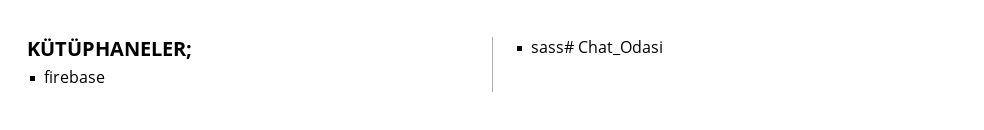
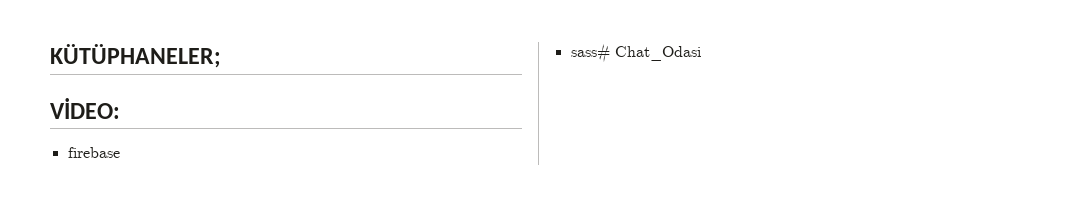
(192, 48) none -> [50,98,120,119] // VİDEO:

